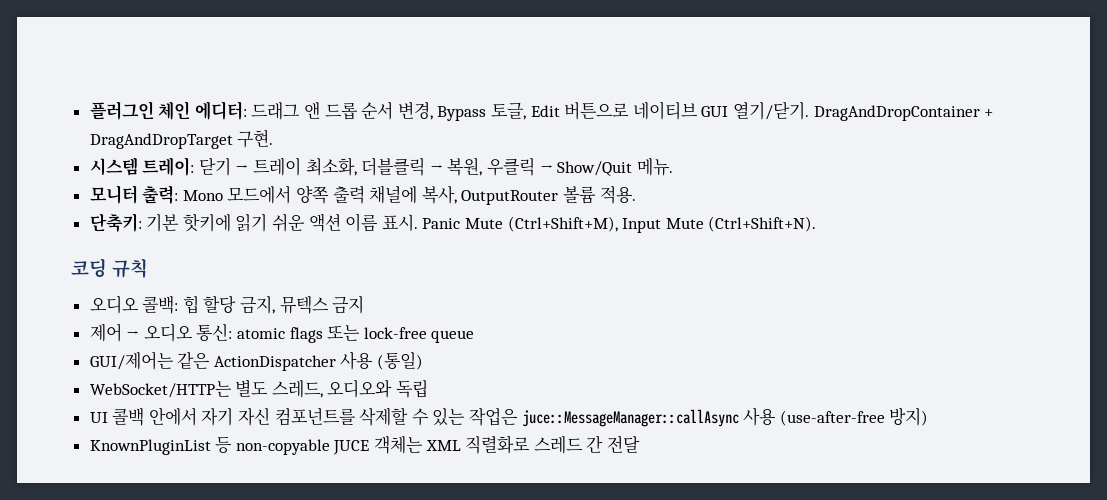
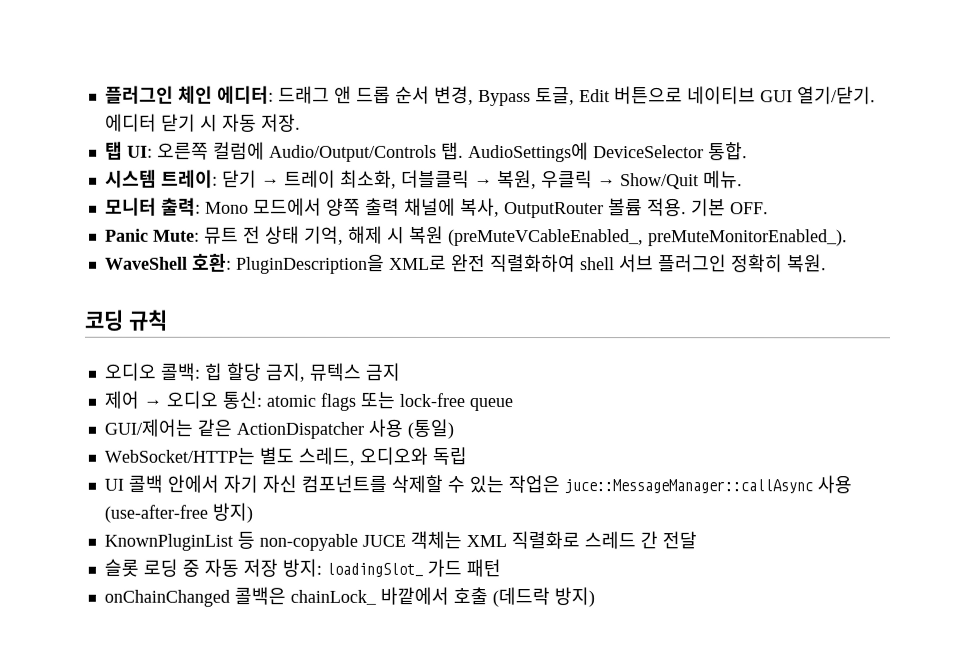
[813,105,994,121] [89,129,274,149] DragAndDropContainer + DragAndDropTarget 구현. -> [104,113,301,132] [104,141,748,163] 에디터 닫기 시 자동 저장. // 탭 UI: 오른쪽 컬럼에 Audio/Output/Controls 탭. AudioSettings에 DeviceSelector 통합.
[89,213,817,233] // 단축키: 기본 핫키에 읽기 쉬운 액션 이름 표시. Panic Mute (Ctrl+Shift+M), Input Mute (Ctrl+Shift+N). -> [690,198,769,217] [104,225,848,247] [104,253,827,274] 기본 OFF. // Panic Mute: 뮤트 전 상태 기억, 해제 시 복원 (preMuteVCableEnabled_, preMuteMonitorEnabled_). // WaveShell 호환: PluginDescription을 XML로 완전 직렬화하여 shell 서브 플러그인 정확히 복원.
(641, 444) none -> [103,558,501,578] [103,586,595,608] // 슬롯 로딩 중 자동 저장 방지: loadingSlot_ 가드 패턴 // onChainChanged 콜백은 chainLock_ 바깥에서 호출 (데드락 방지)

